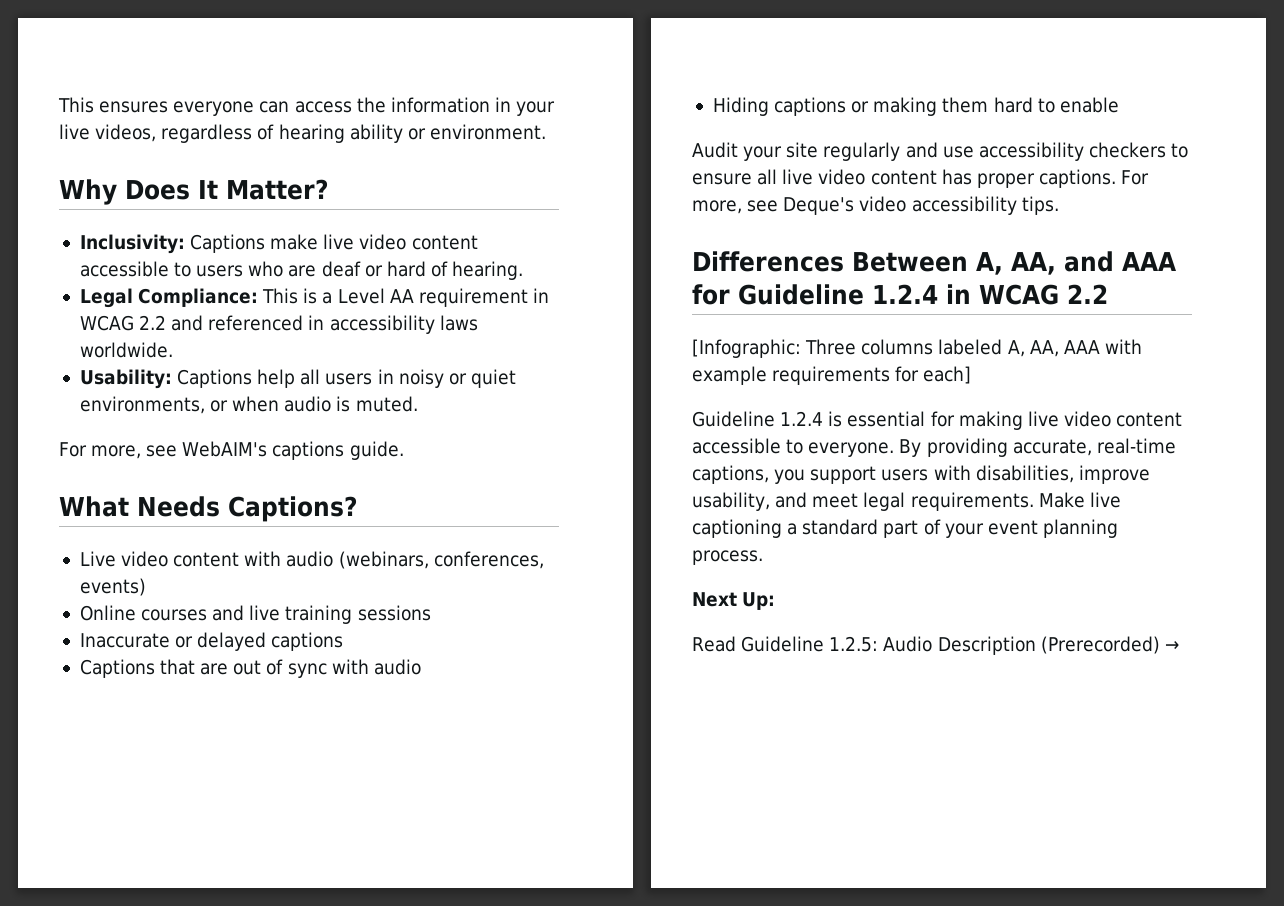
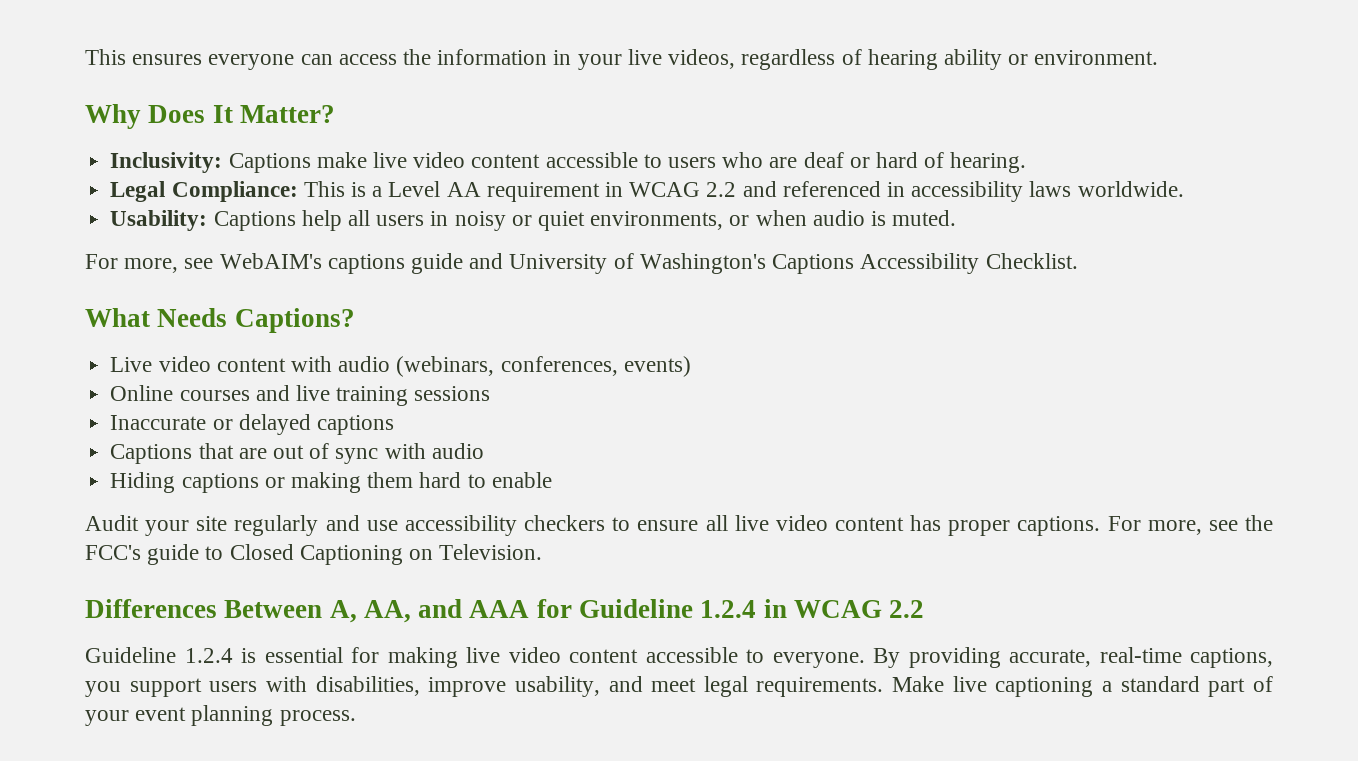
[349,441,404,460] guide. -> [411,253,1078,274] guide and University of Washington's Captions Accessibility Checklist.
[783,196,1059,215] Deque's video accessibility tips. -> [1245,515,1273,531] [85,544,543,565] the FCC's guide to Closed Captioning on Television.
[692,339,1142,358] [692,366,972,385] // [Infographic: Three columns labeled A, AA, AAA with example requirements for each] -> (925, 609) none
[692,592,776,610] [692,636,1179,655] // Next Up: // Read Guideline 1.2.5: Audio Description (Prerecorded) → -> (356, 718) none

